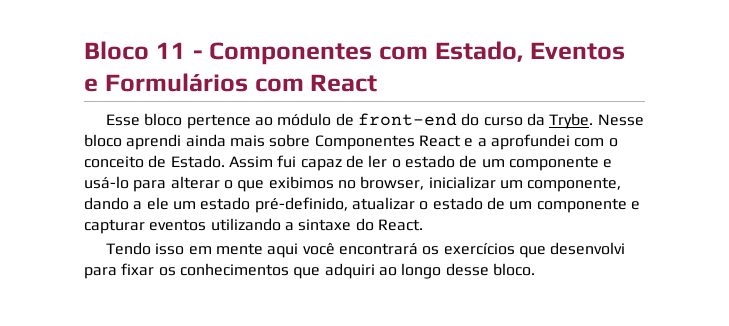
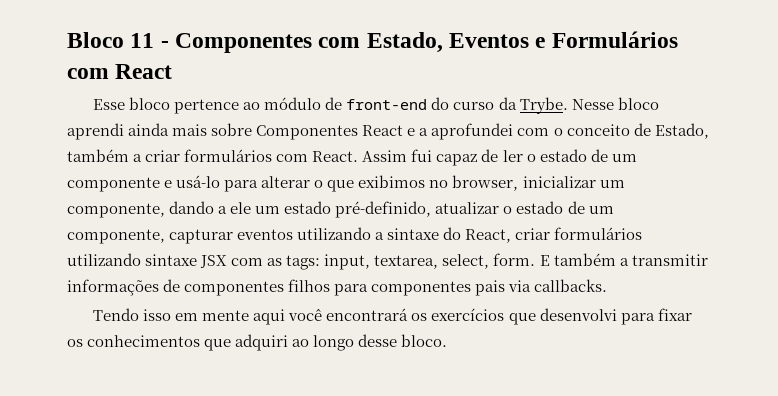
[170,155,225,168] Estado. -> [654,123,709,139] [67,149,359,162] Estado, também a criar formulários com React.
[536,198,640,213] componente e -> [67,229,165,244] componente,
[377,219,423,231] React. -> [465,227,643,243] [67,253,708,270] [67,279,608,296] React, criar formulários utilizando sintaxe JSX com as tags: input, textarea, select, form. E também a transmitir informações de componentes filhos para componentes pais via callbacks.

